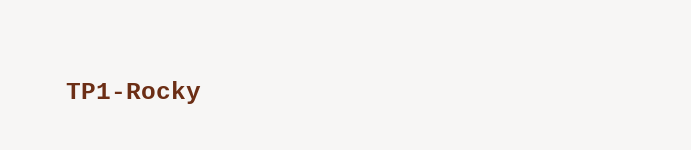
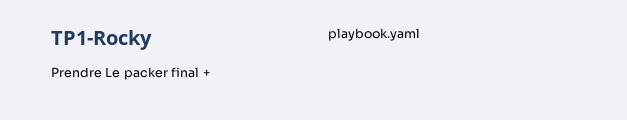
(201, 92) none -> [51,67,210,80] [328,28,420,41] // Prendre Le packer final + playbook.yaml

